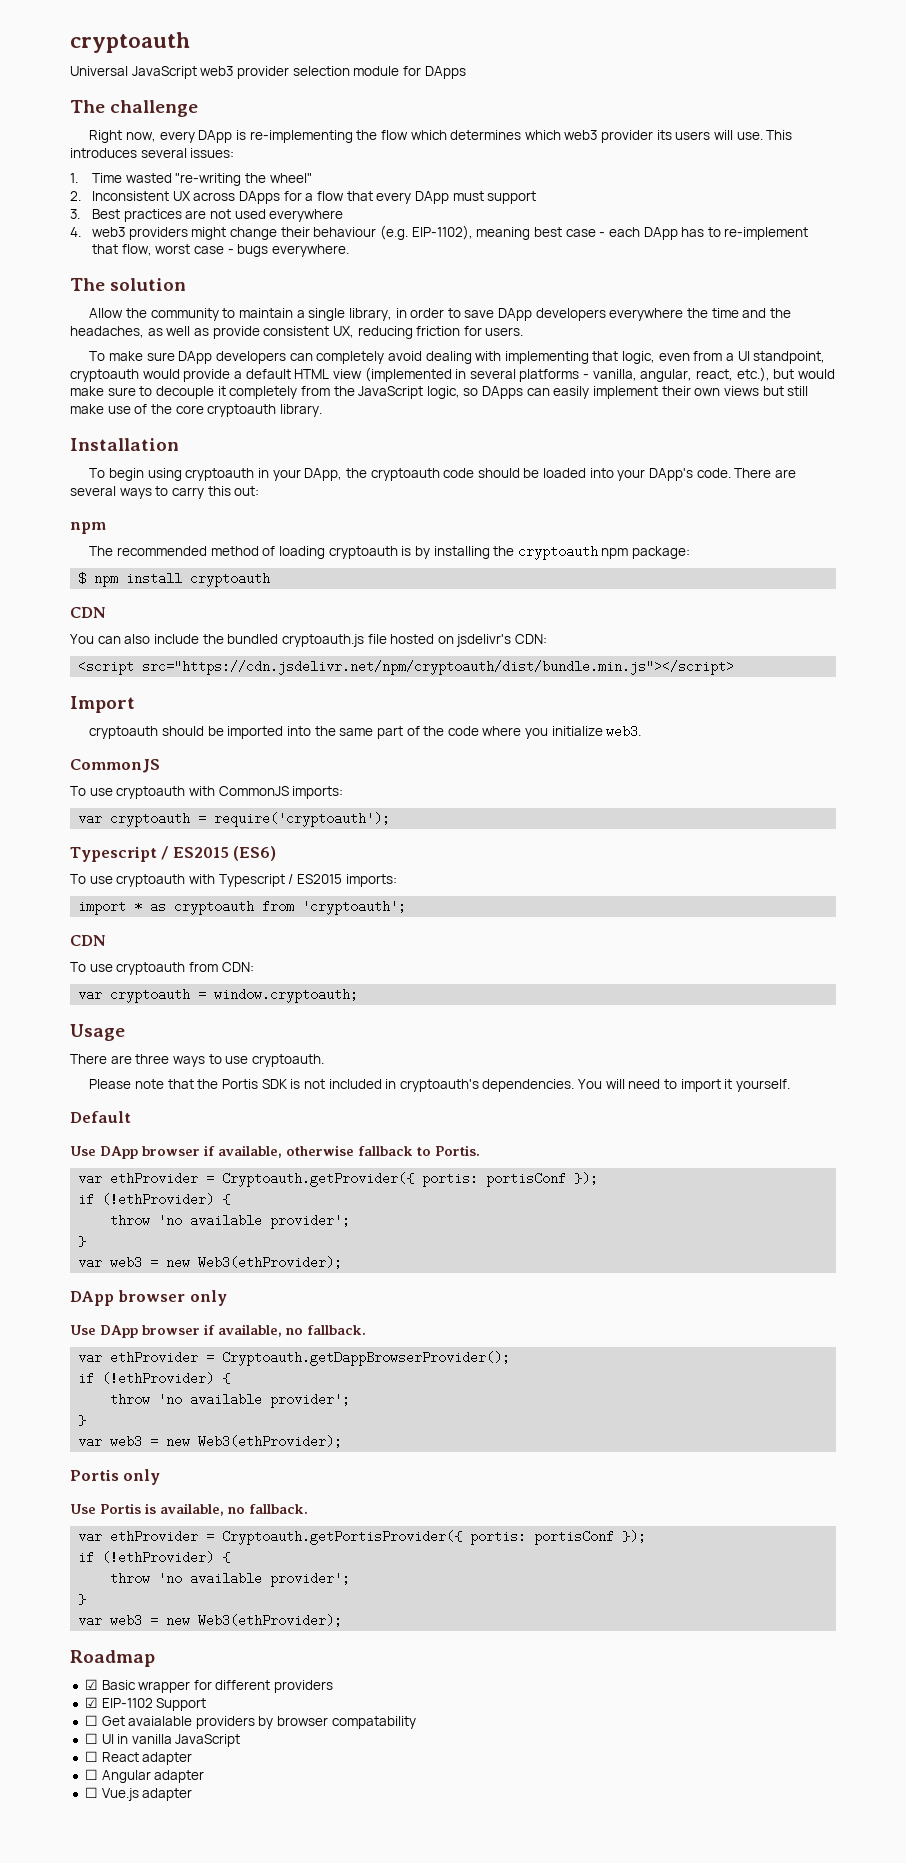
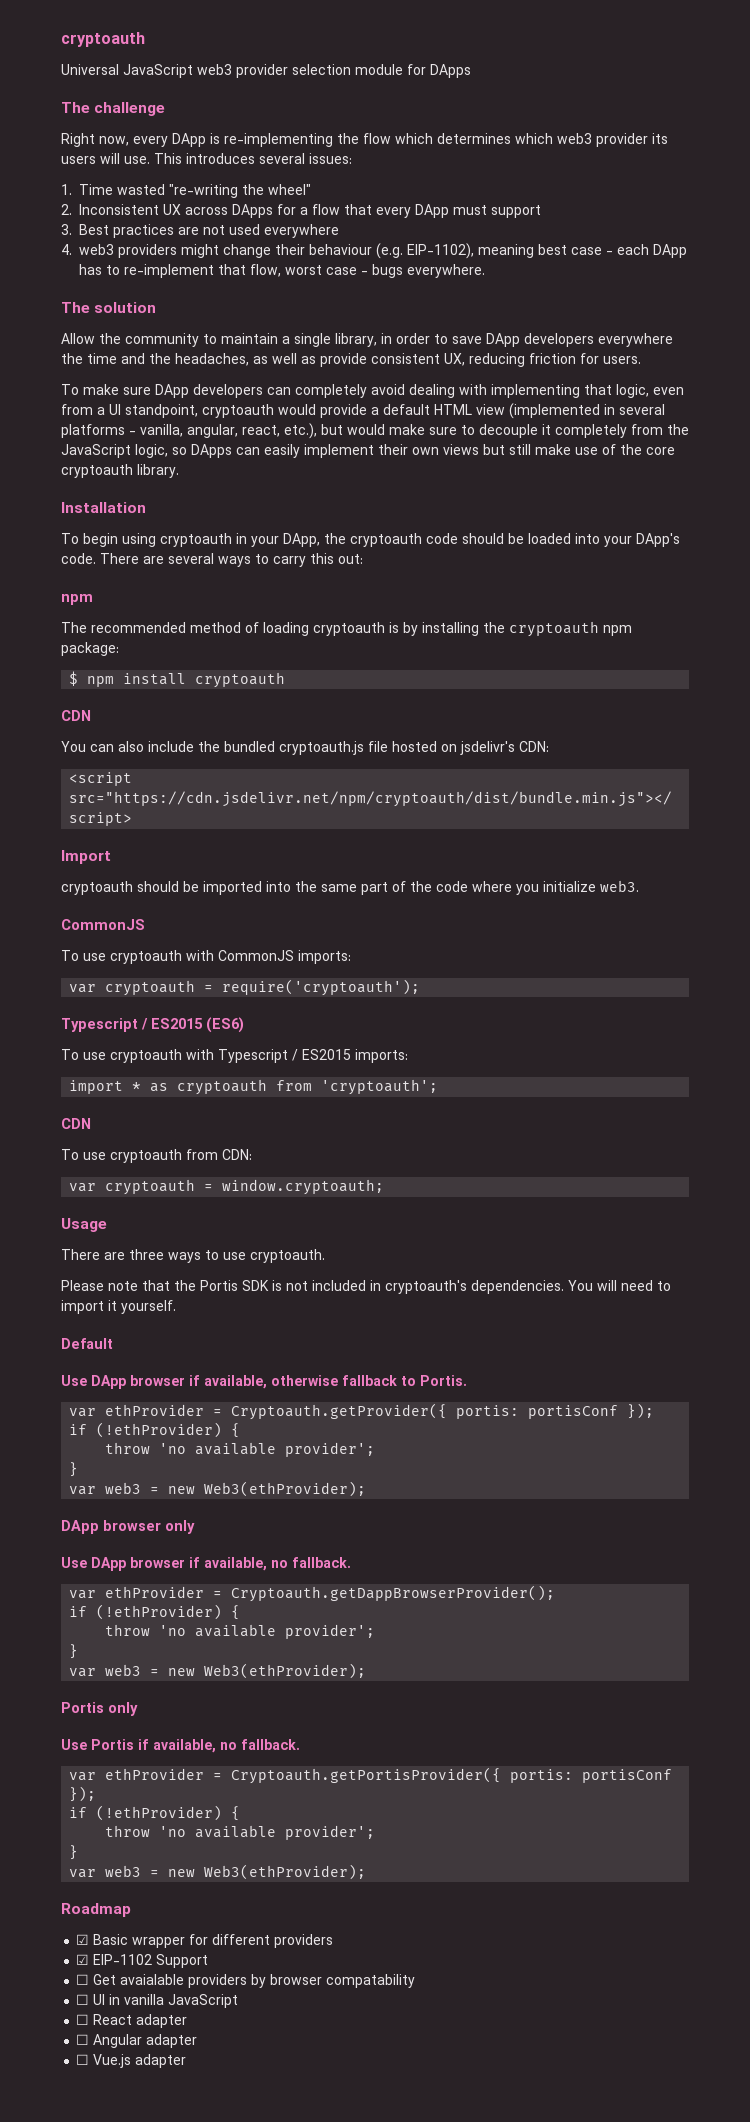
[145,1503,156,1514] is -> [138,1739,149,1750] if

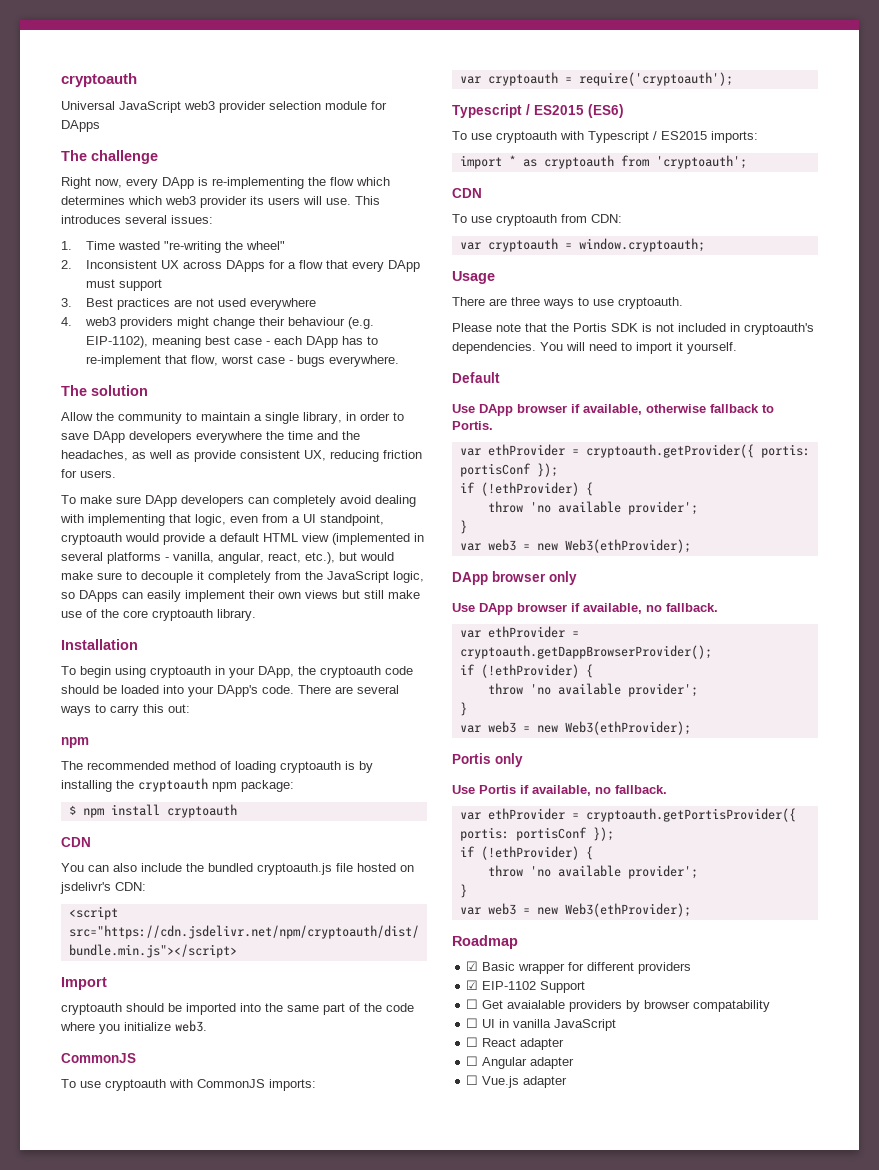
[231,1403,448,1420] Cryptoauth.getProvider({ -> [585,444,754,458] cryptoauth.getProvider({
[231,1585,556,1602] Cryptoauth.getDappBrowserProvider(); -> [459,645,712,659] cryptoauth.getDappBrowserProvider();
[231,1767,502,1784] Cryptoauth.getPortisProvider({ -> [585,808,796,822] cryptoauth.getPortisProvider({

